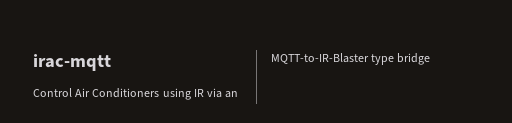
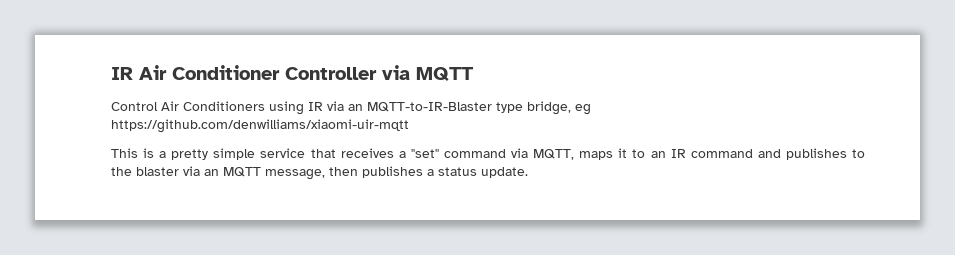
[33,54,111,71] irac-mqtt -> [111,65,474,81] IR Air Conditioner Controller via MQTT
[397,53,431,65] bridge -> [527,101,591,115] [111,119,409,133] [111,148,865,160] [111,166,528,180] bridge, eg https://github.com/denwilliams/xiaomi-uir-mqtt // This is a pretty simple service that receives a "set" command via MQTT, maps it to an IR command and publishes to the blaster via an MQTT message, then publishes a status update.

